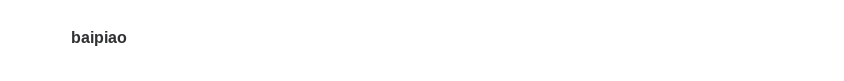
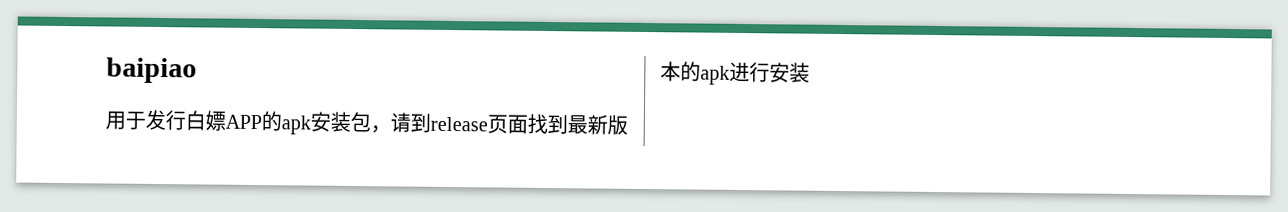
(127, 38) none -> [105,109,628,135] [660,61,810,85] // 用于发行白嫖APP的apk安装包，请到release页面找到最新版本的apk进行安装

